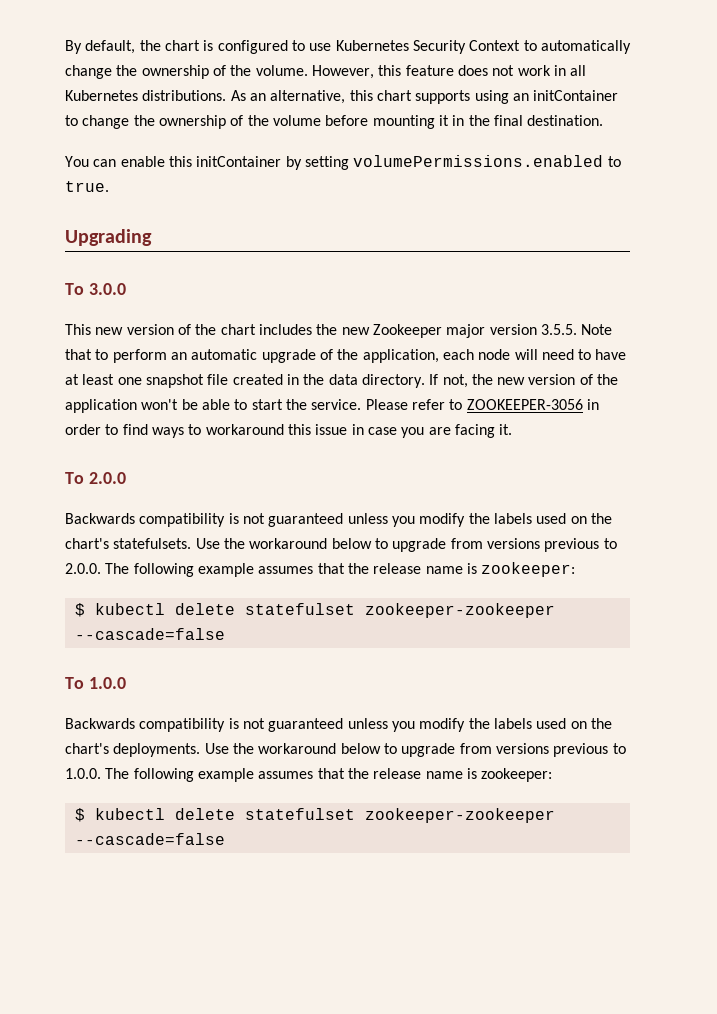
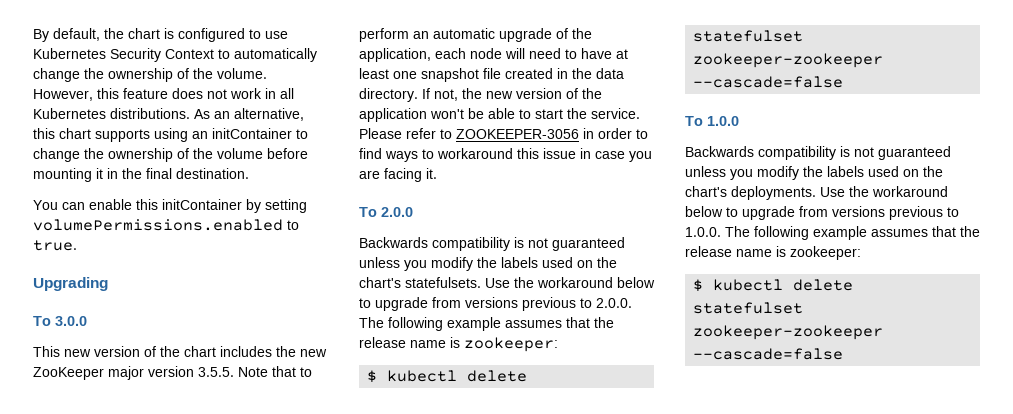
[372,324,442,338] Zookeeper -> [33,367,104,380] ZooKeeper

